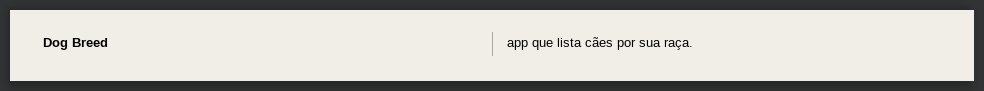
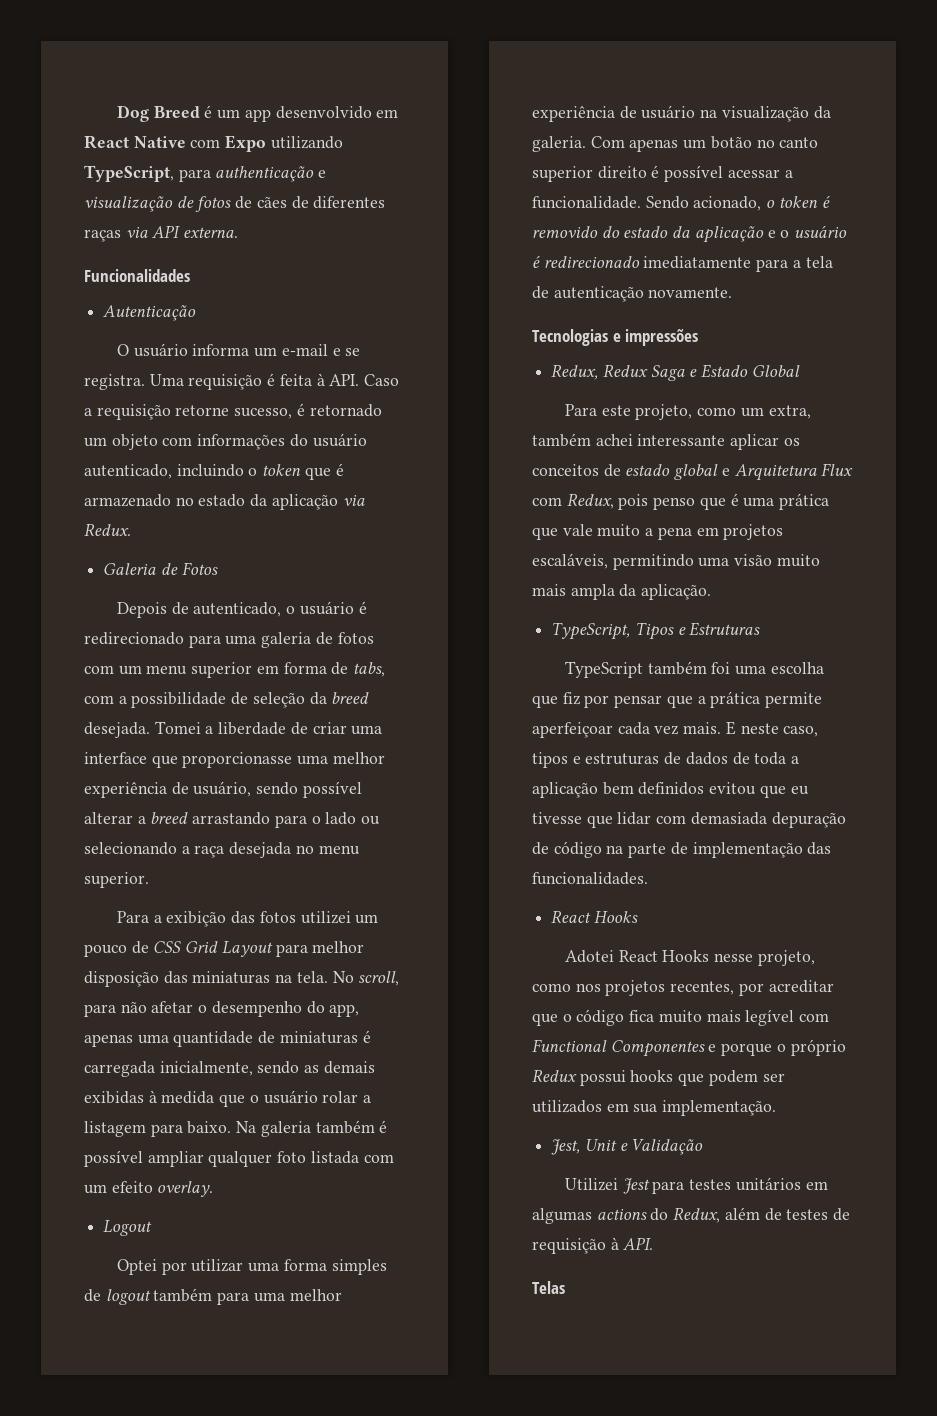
[507,37,693,50] // app que lista cães por sua raça. -> [204,105,399,122] [84,135,343,152] [84,165,327,182] [84,196,386,212] [84,225,239,242] [84,269,190,282] [103,305,197,321] [116,343,361,357] [84,373,400,390] [84,403,382,420] [84,433,367,450] [84,463,344,480] [84,494,365,510] [84,523,131,536] [103,562,218,575] [116,601,367,618] [84,632,374,648] [84,662,386,678] [84,692,370,708] [84,721,383,738] [84,752,385,768] [84,781,362,798] [84,812,381,828] [84,842,360,858] [84,872,149,888] [116,911,379,927] [84,941,365,957] [84,971,400,987] [84,1001,360,1017] [84,1030,371,1047] [84,1061,375,1077] [84,1090,372,1107] [84,1120,388,1137] [84,1150,394,1167] [84,1181,214,1197] [103,1220,153,1236] [116,1259,387,1275] [84,1288,342,1305] [532,105,831,122] [532,136,819,152] [532,165,793,182] [532,196,830,211] [532,226,848,243] [532,256,833,272] [532,286,733,302] [532,329,699,346] [551,364,800,381] [564,404,811,420] [532,433,800,450] [532,463,854,481] [532,493,830,510] [532,524,784,540] [532,553,820,570] [532,584,712,600] [551,622,761,640] [564,661,824,678] [532,691,823,708] [532,721,819,738] [532,752,800,768] [532,782,809,798] [532,812,846,828] [532,841,832,858] [532,872,648,885] [551,910,638,923] [564,950,815,966] [532,980,834,996] [532,1009,830,1026] [532,1039,846,1057] [532,1069,785,1086] [532,1100,777,1116] [551,1139,704,1155] [564,1177,828,1194] [532,1207,851,1224] [532,1237,654,1254] [532,1281,565,1294] é um app desenvolvido em React Native com Expo utilizando TypeScript, para authenticação e visualização de fotos de cães de diferentes raças via API externa. // Funcionalidades // Autenticação // O usuário informa um e-mail e se registra. Uma requisição é feita à API. Caso a requisição retorne sucesso, é retornado um objeto com informações do usuário autenticado, incluindo o token que é armazenado no estado da aplicação via Redux. // Galeria de Fotos // Depois de autenticado, o usuário é redirecionado para uma galeria de fotos com um menu superior em forma de tabs, com a possibilidade de seleção da breed desejada. Tomei a liberdade de criar uma interface que proporcionasse uma melhor experiência de usuário, sendo possível alterar a breed arrastando para o lado ou selecionando a raça desejada no menu superior. // Para a exibição das fotos utilizei um pouco de CSS Grid Layout para melhor disposição das miniaturas na tela. No scroll, para não afetar o desempenho do app, apenas uma quantidade de miniaturas é carregada inicialmente, sendo as demais exibidas à medida que o usuário rolar a listagem para baixo. Na galeria também é possível ampliar qualquer foto listada com um efeito overlay. // Logout // Optei por utilizar uma forma simples de logout também para uma melhor experiência de usuário na visualização da galeria. Com apenas um botão no canto superior direito é possível acessar a funcionalidade. Sendo acionado, o token é removido do estado da aplicação e o usuário é redirecionado imediatamente para a tela de autenticação novamente. // Tecnologias e impressões // Redux, Redux Saga e Estado Global // Para este projeto, como um extra, também achei interessante aplicar os conceitos de estado global e Arquitetura Flux com Redux, pois penso que é uma prática que vale muito a pena em projetos escaláveis, permitindo uma visão muito mais ampla da aplicação. // TypeScript, Tipos e Estruturas // TypeScript também foi uma escolha que fiz por pensar que a prática permite aperfeiçoar cada vez mais. E neste caso, tipos e estruturas de dados de toda a aplicação bem definidos evitou que eu tivesse que lidar com demasiada depuração de código na parte de implementação das funcionalidades. // React Hooks // Adotei React Hooks nesse projeto, como nos projetos recentes, por acreditar que o código fica muito mais legível com Functional Componentes e porque o próprio Redux possui hooks que podem ser utilizados em sua implementação. // Jest, Unit e Validação // Utilizei Jest para testes unitários em algumas actions do Redux, além de testes de requisição à API. // Telas

